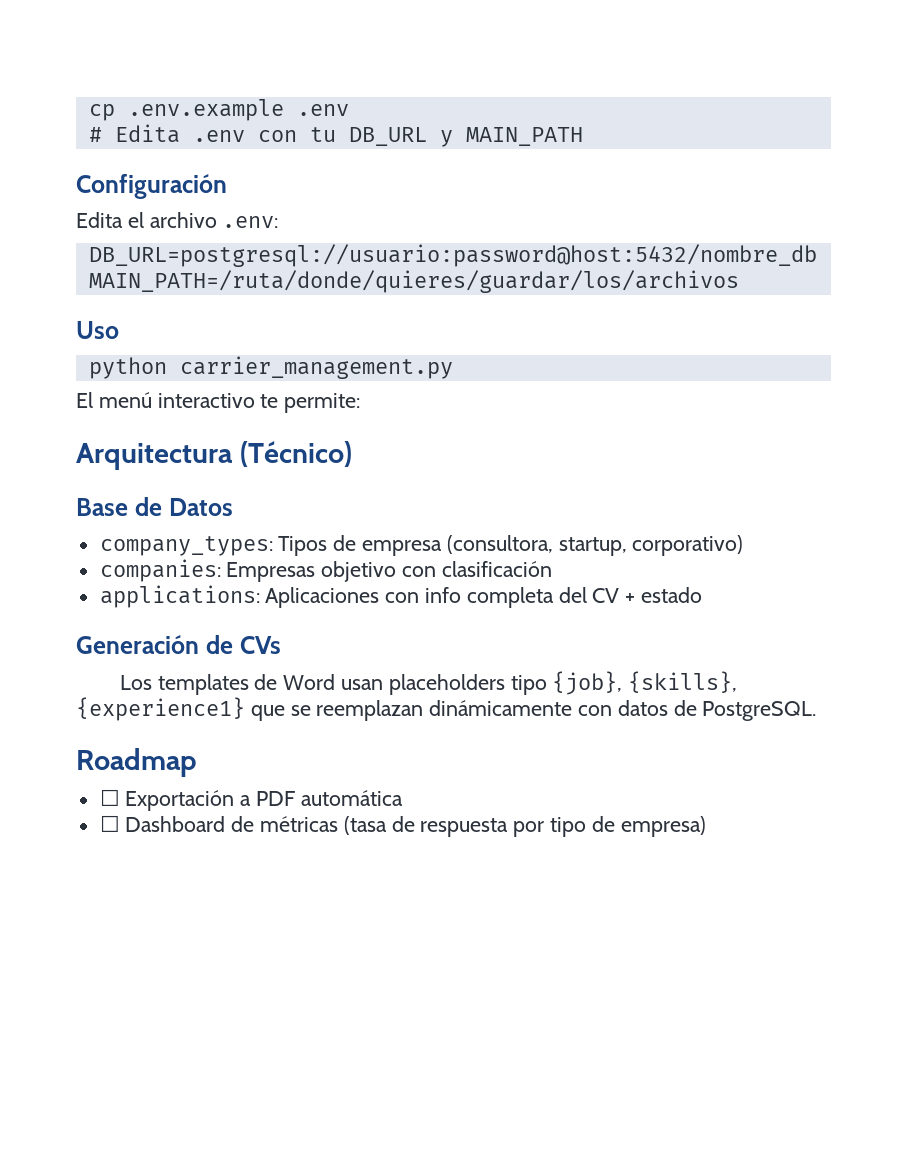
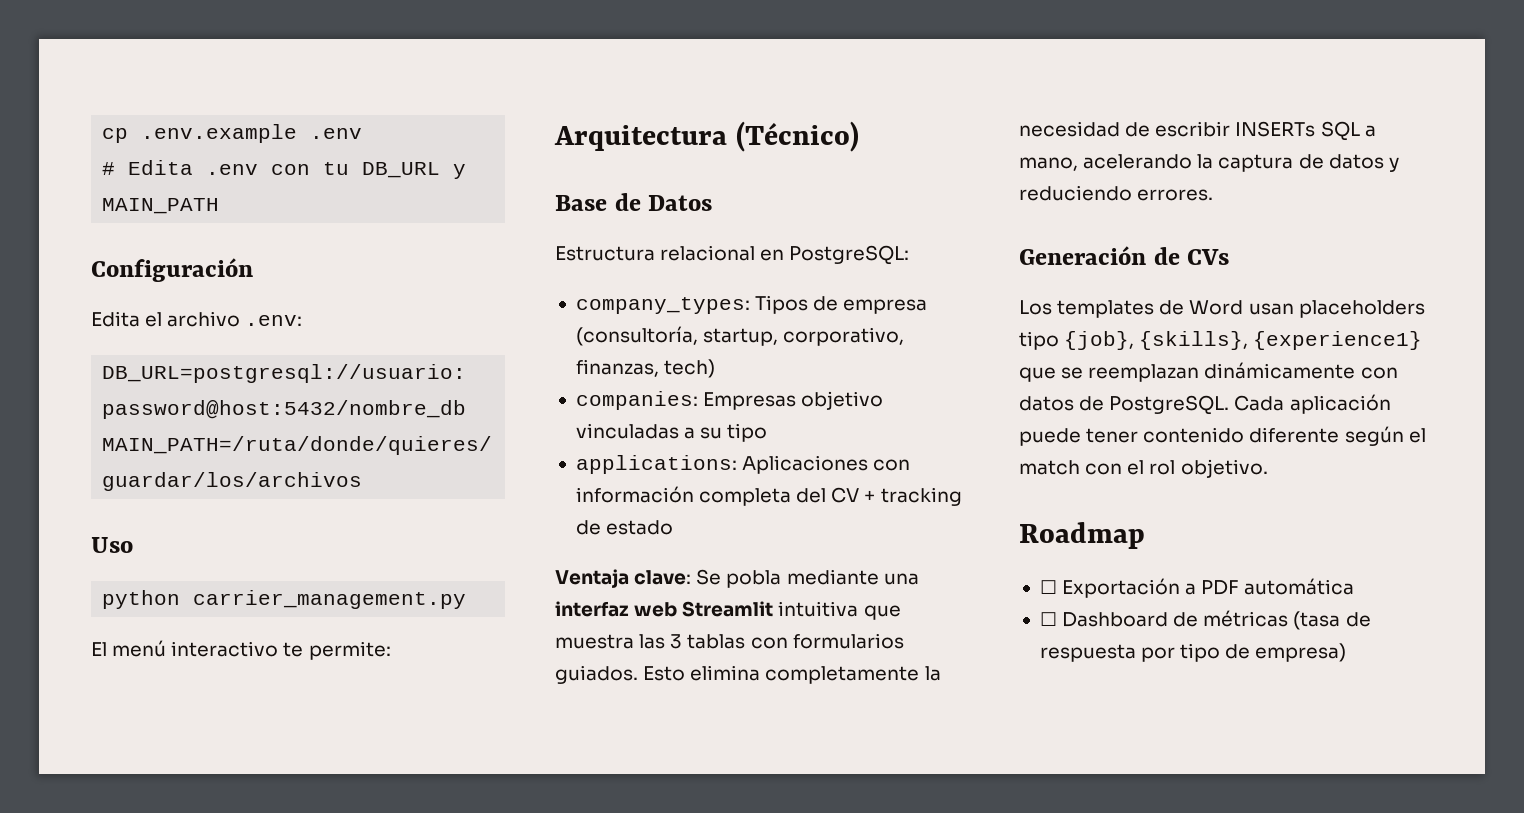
(233, 507) none -> [555,245,910,265] // Estructura relacional en PostgreSQL:
[446,535,744,556] (consultora, startup, corporativo) -> [575,326,905,346] [575,359,716,378] (consultoría, startup, corporativo, finanzas, tech)
[402,561,552,577] con clasificación -> [575,423,768,442] vinculadas a su tipo
[425,587,462,603] info -> [575,486,694,503] información
(636, 598) none -> [880,487,962,506] [575,520,601,535] tracking de
(703, 595) none -> [555,569,919,588] [555,601,901,620] [555,633,904,649] [555,665,941,684] [1019,121,1376,141] [1019,154,1399,172] [1019,185,1214,201] // Ventaja clave: Se pobla mediante una interfaz web Streamlit intuitiva que muestra las 3 tablas con formularios guiados. Esto elimina completamente la necesidad de escribir INSERTs SQL a mano, acelerando la captura de datos y reduciendo errores.
(817, 711) none -> [1234,394,1391,414] [1019,426,1426,446] [1019,459,1268,478] Cada aplicación puede tener contenido diferente según el match con el rol objetivo.

